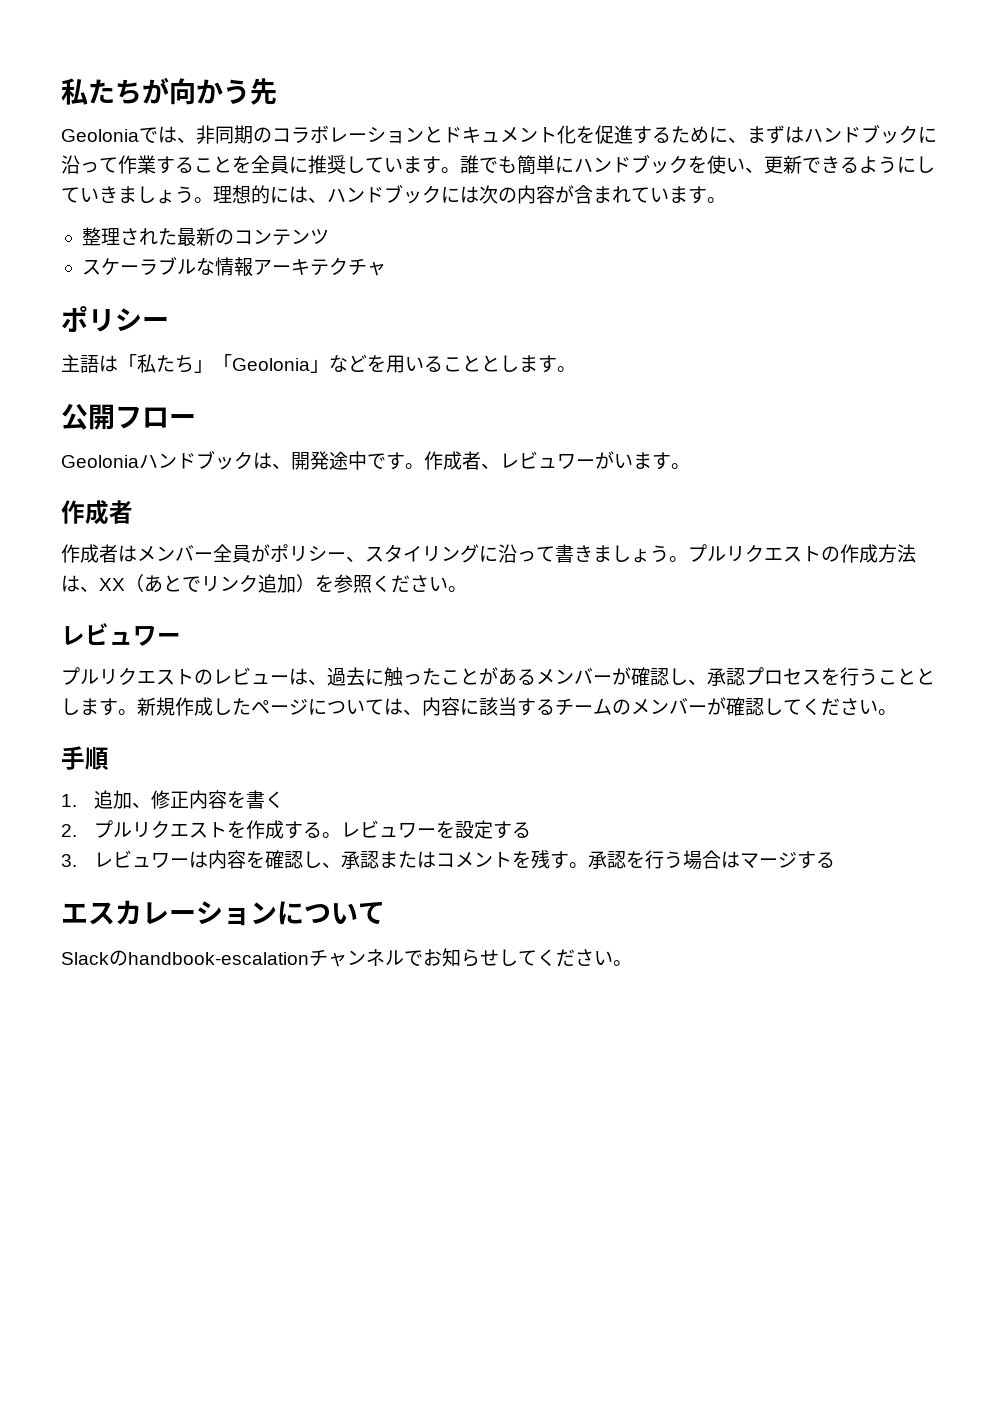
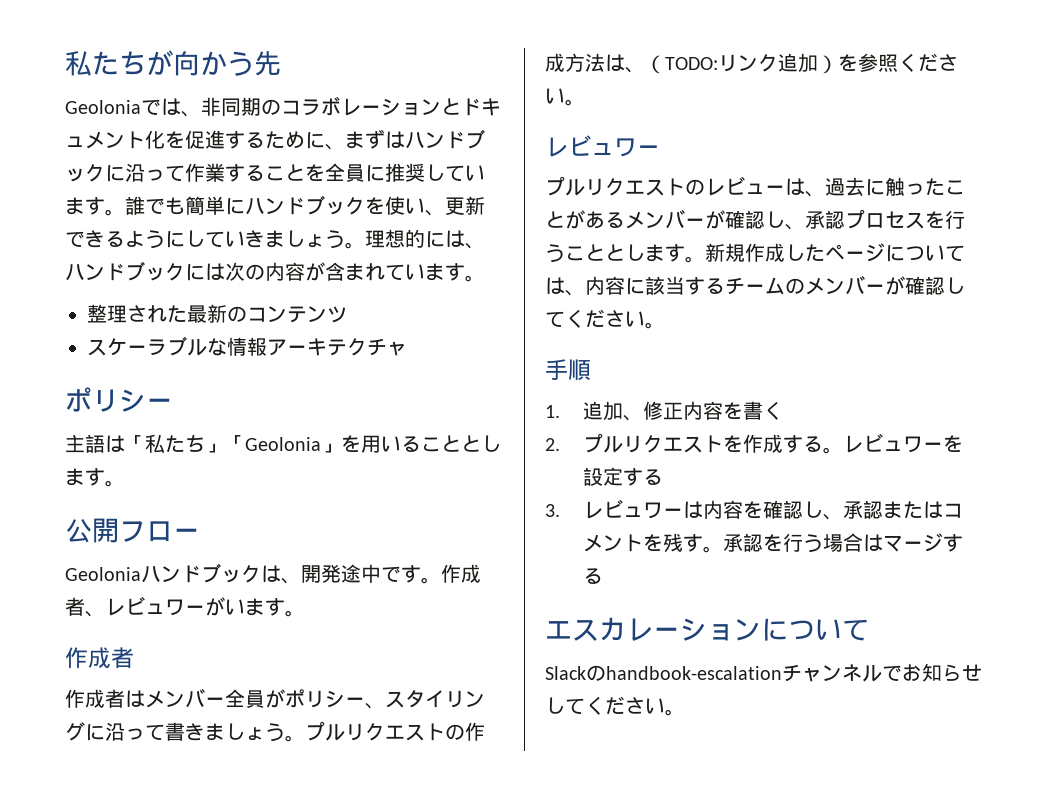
[329,354,367,372] など -> (341, 448) none
[99,574,201,593] XX（あとで -> [645,55,718,74] （TODO:

